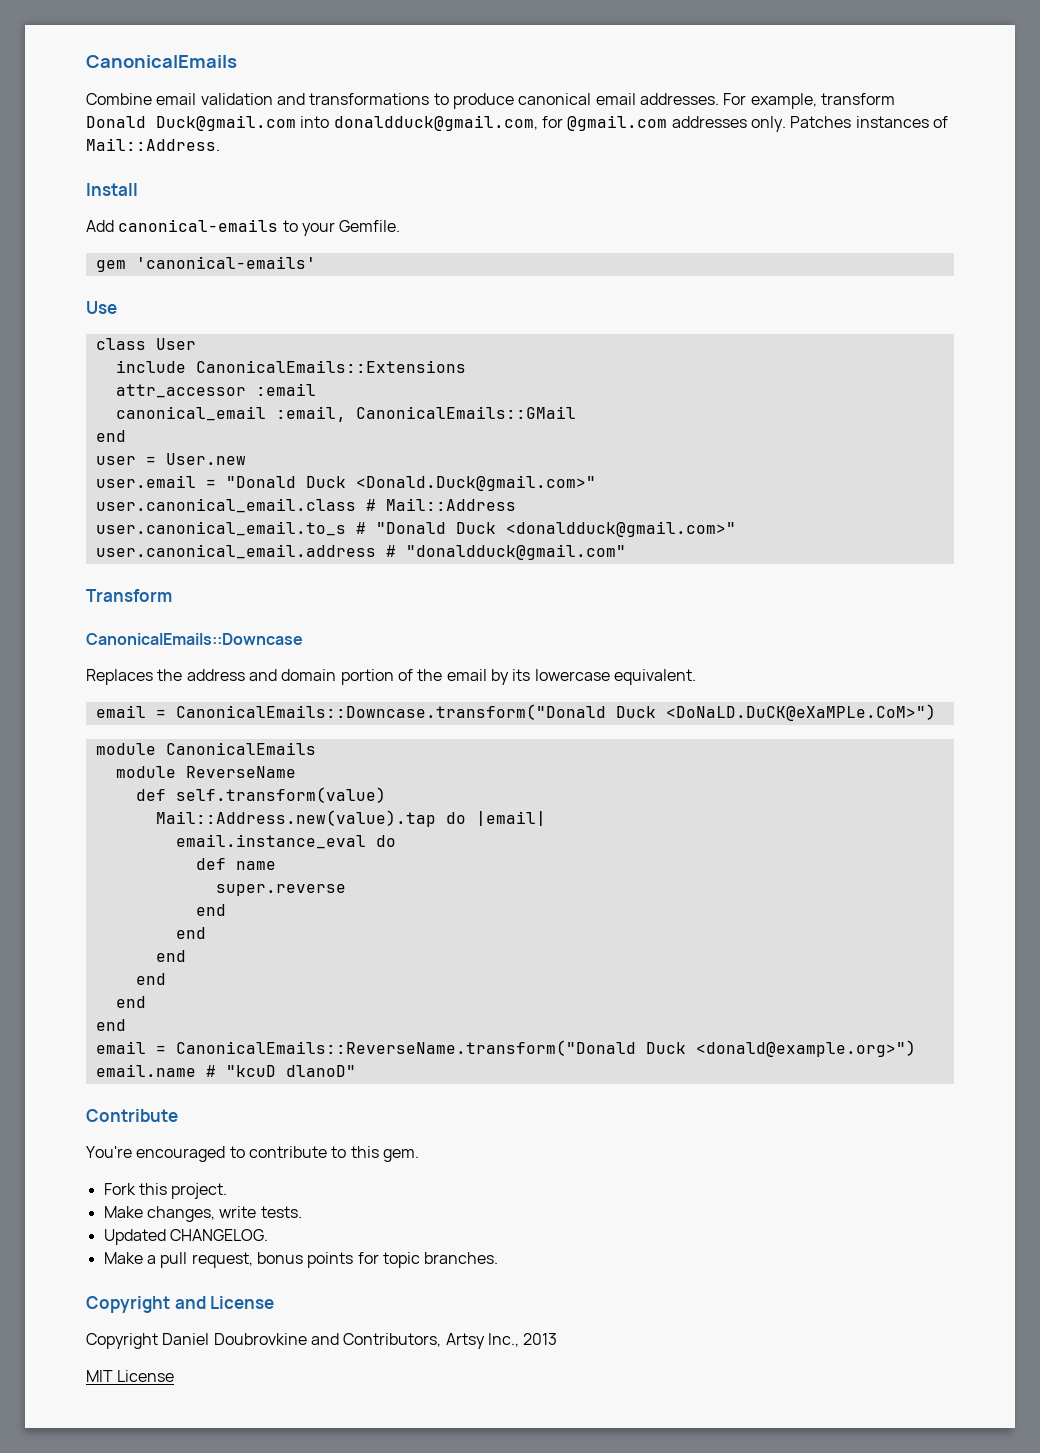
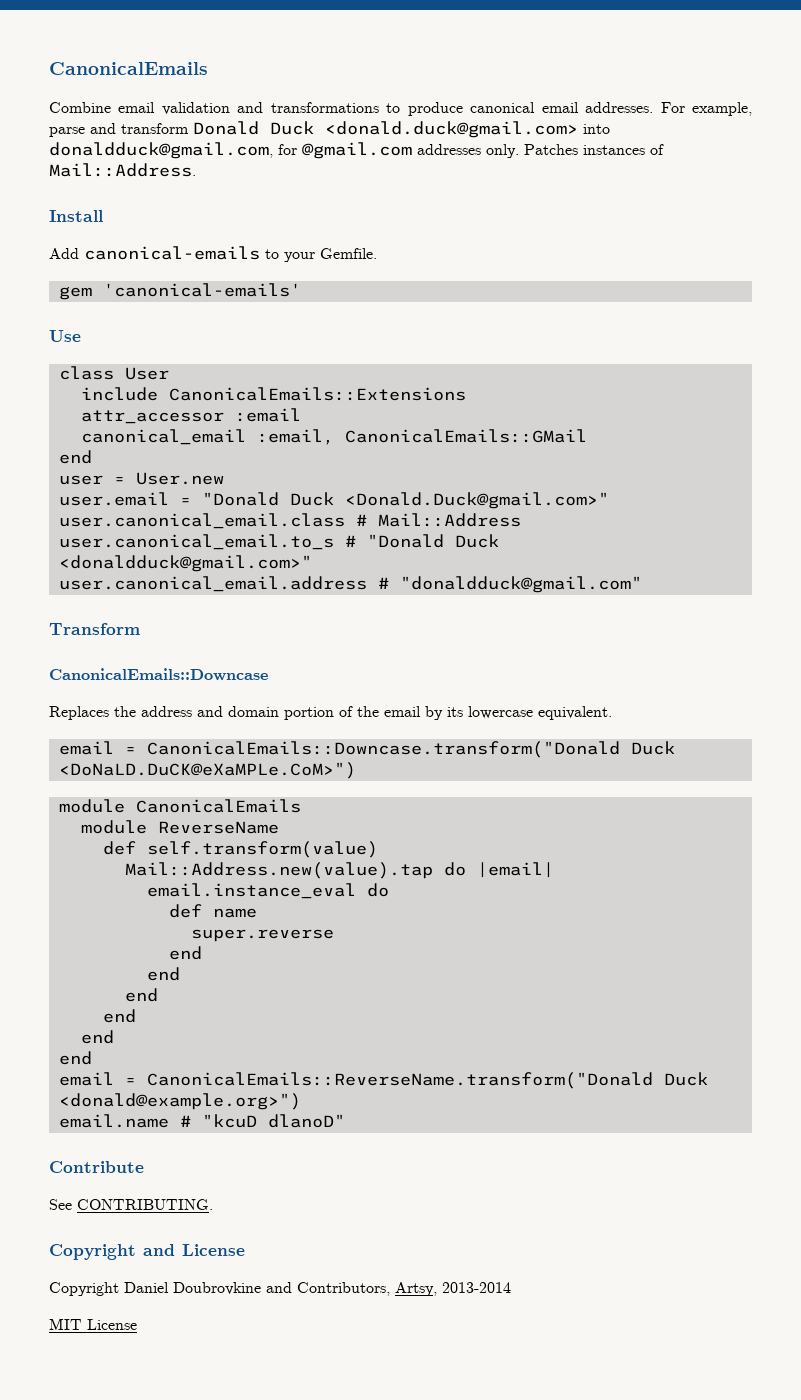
[820,93,895,105] [86,115,296,131] transform Donald Duck@gmail.com -> [49,121,578,138] parse and transform Donald Duck <donald.duck@gmail.com>
[86,1146,419,1162] [103,1183,228,1199] [103,1206,302,1222] [103,1229,268,1245] [103,1252,499,1268] You're encouraged to contribute to this gem. // Fork this project. // Make changes, write tests. // Updated CHANGELOG. // Make a pull request, bonus points for topic branches. -> [49,1199,213,1210] See CONTRIBUTING.
[445,1333,558,1349] Artsy Inc., 2013 -> [395,1282,511,1296] Artsy, 2013-2014

